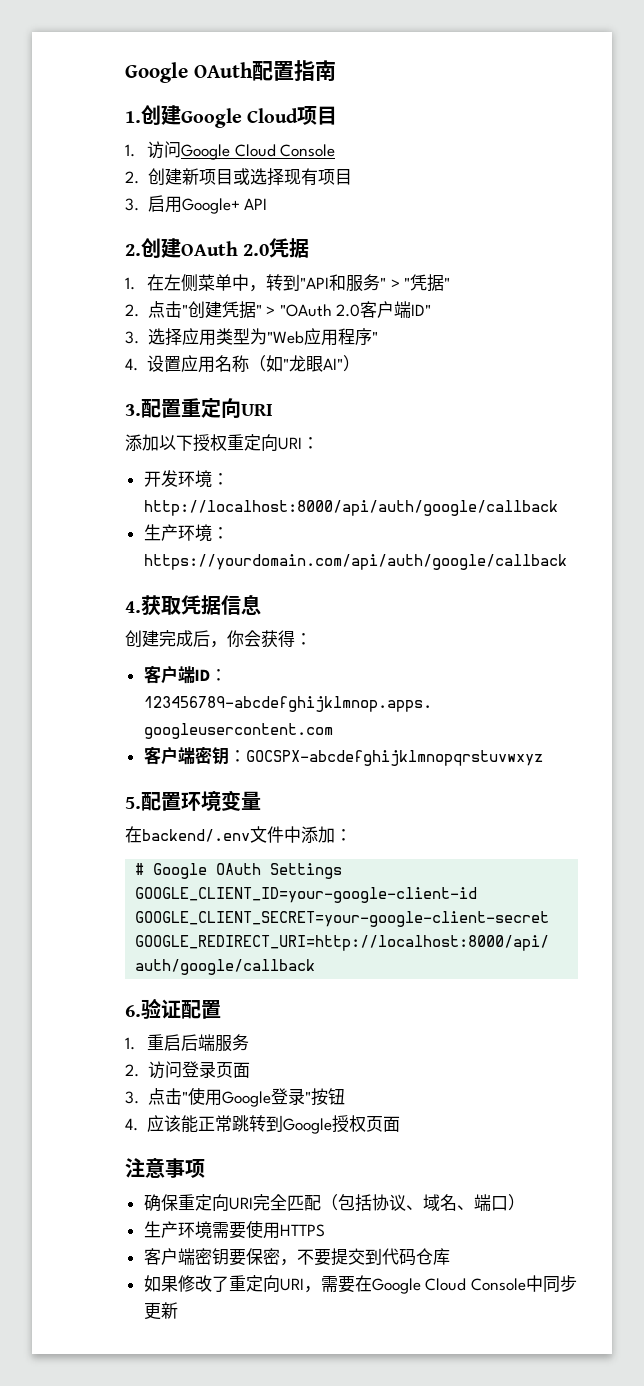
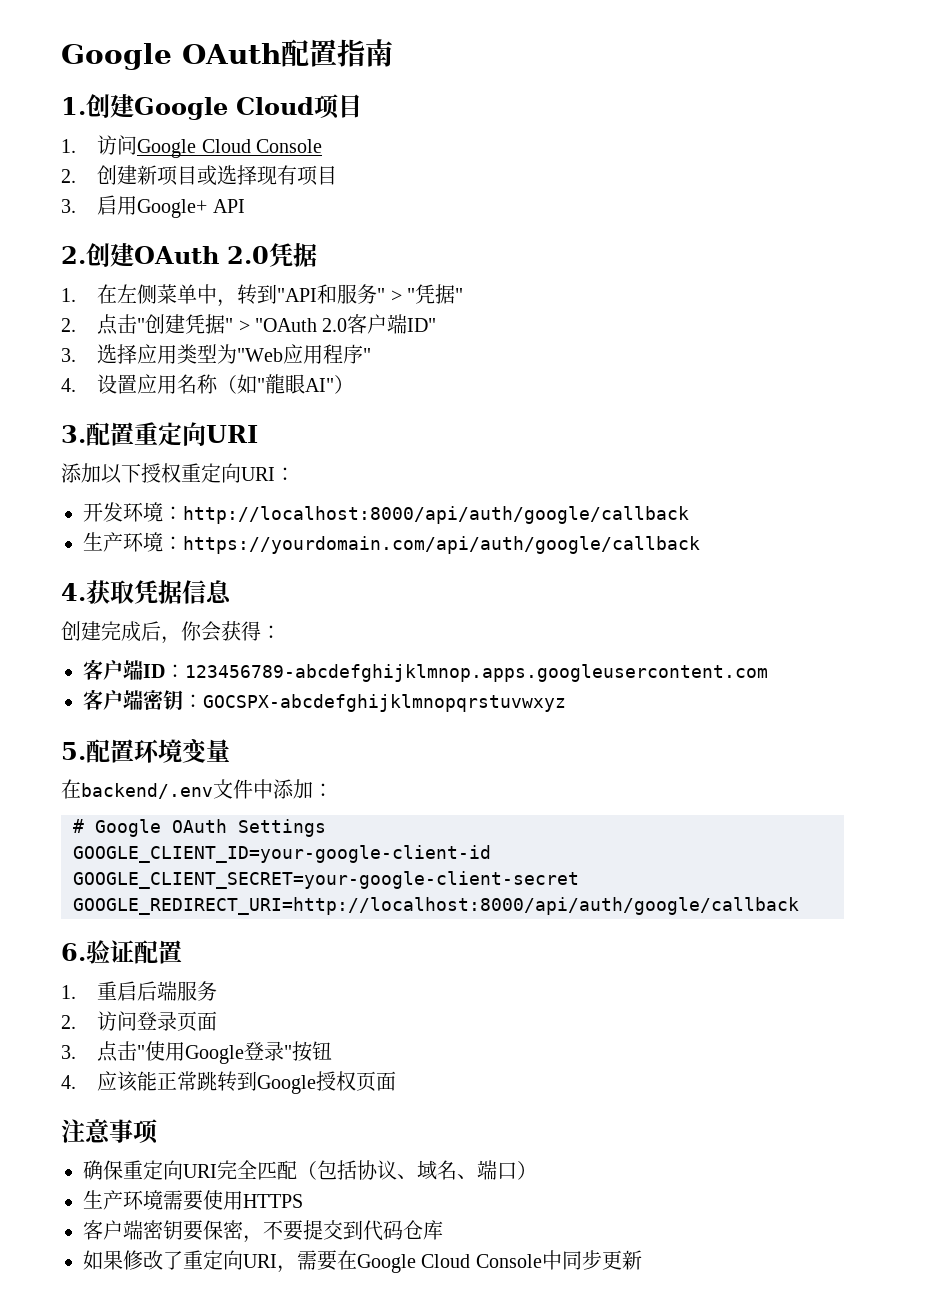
[289,355,307,372] 龙 -> [265,374,286,394] 龍

